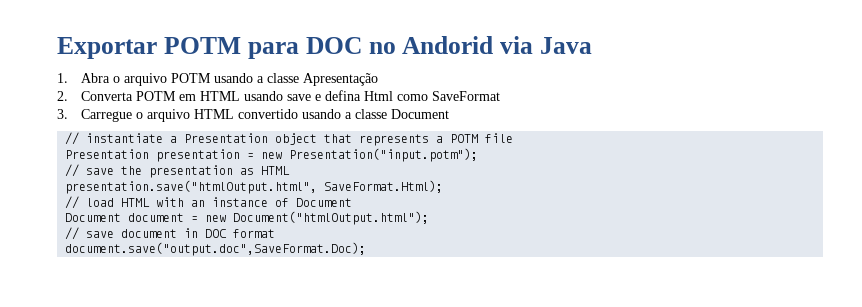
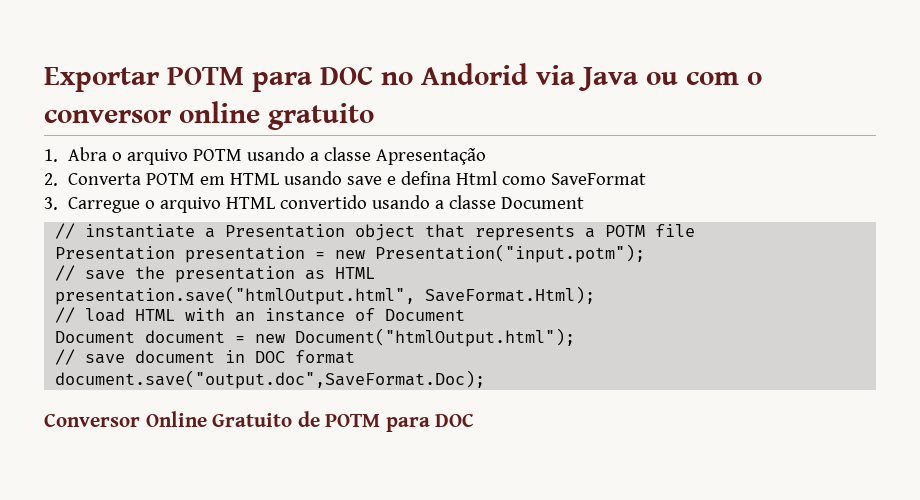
(593, 45) none -> [646,72,762,85] [44,101,374,130] ou com o conversor online gratuito
(367, 249) none -> [44,411,475,432] // Conversor Online Gratuito de POTM para DOC

